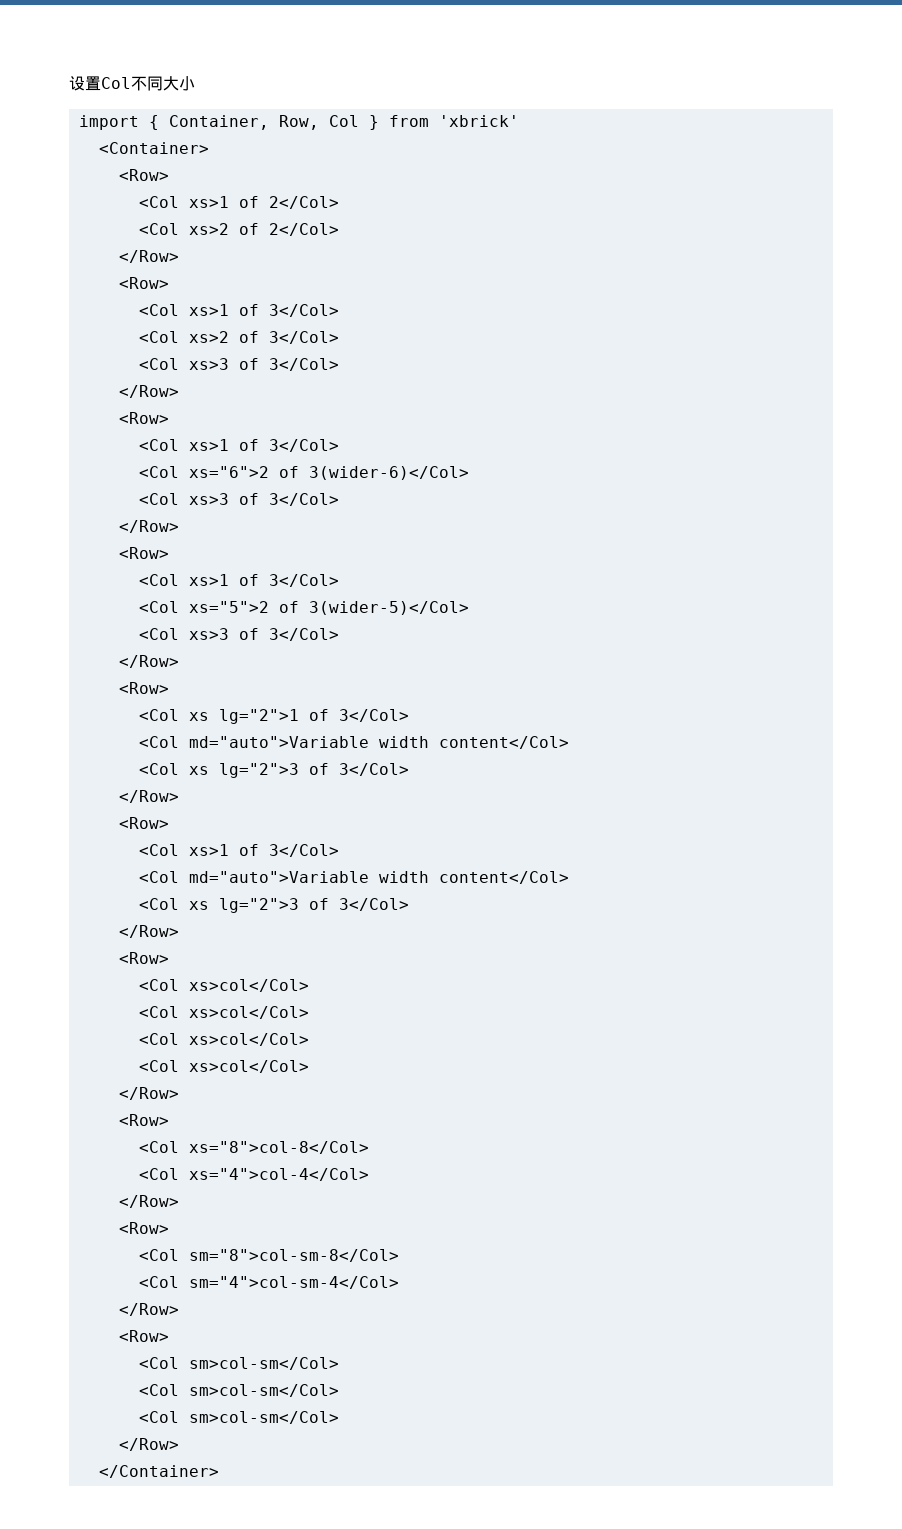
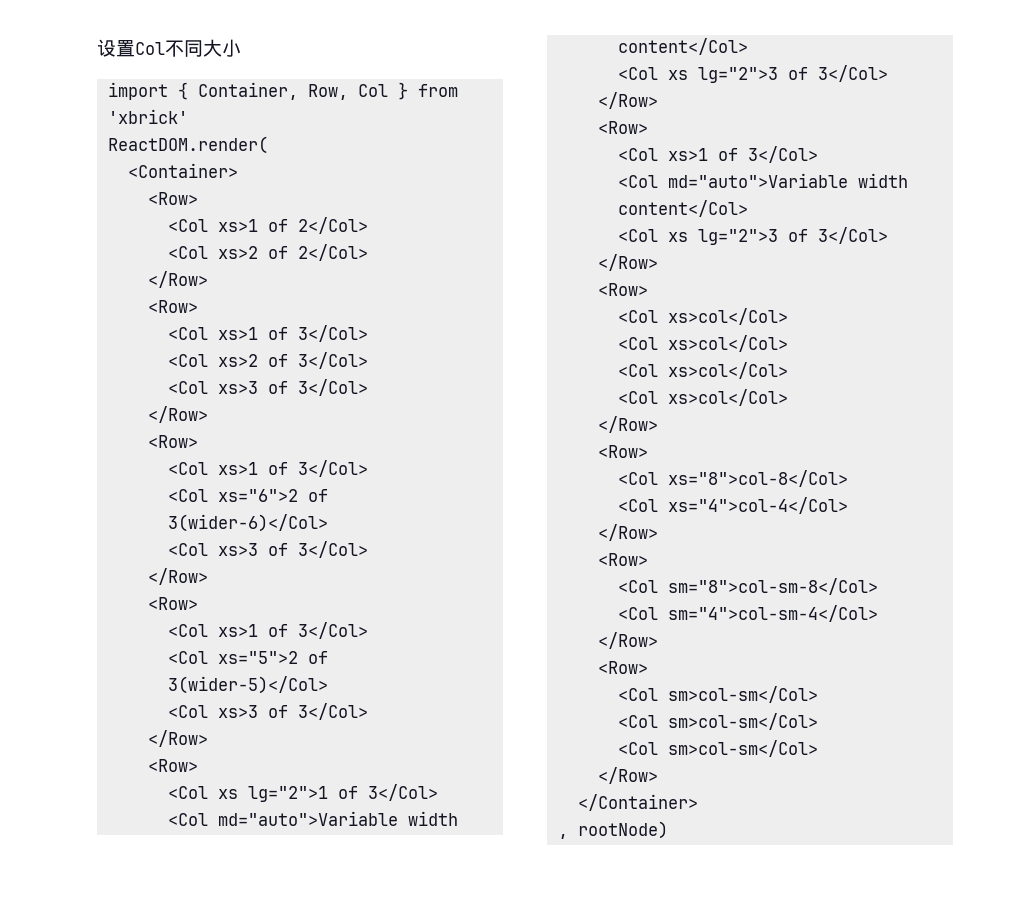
(519, 121) none -> [108,136,269,154] // ReactDOM.render(
(219, 1471) none -> [558,821,669,839] // , rootNode)

